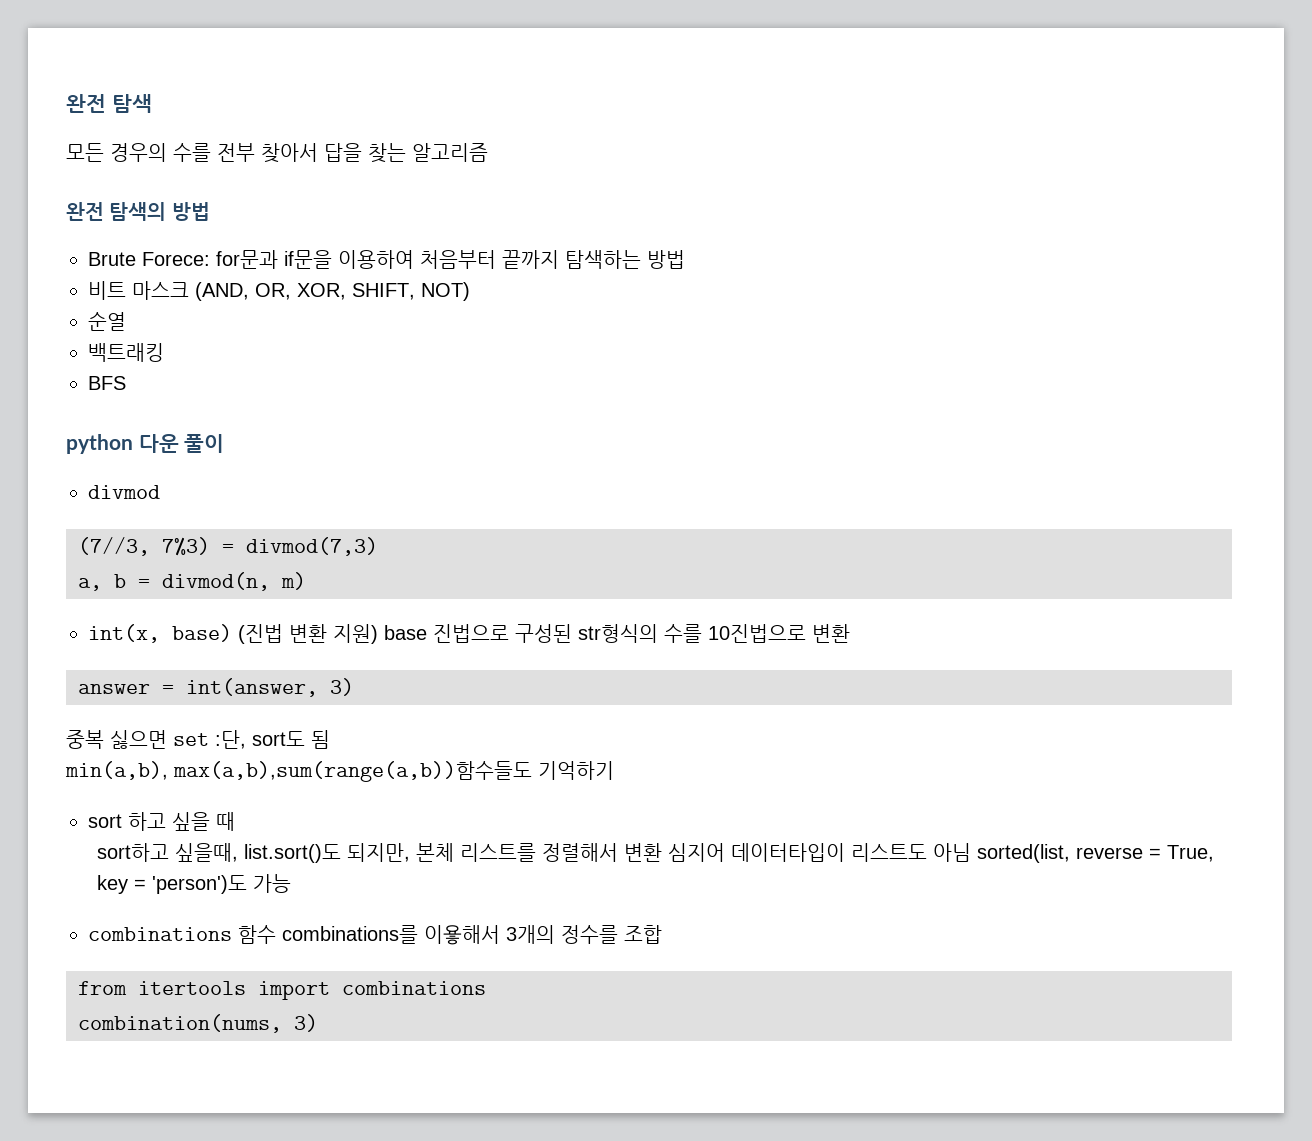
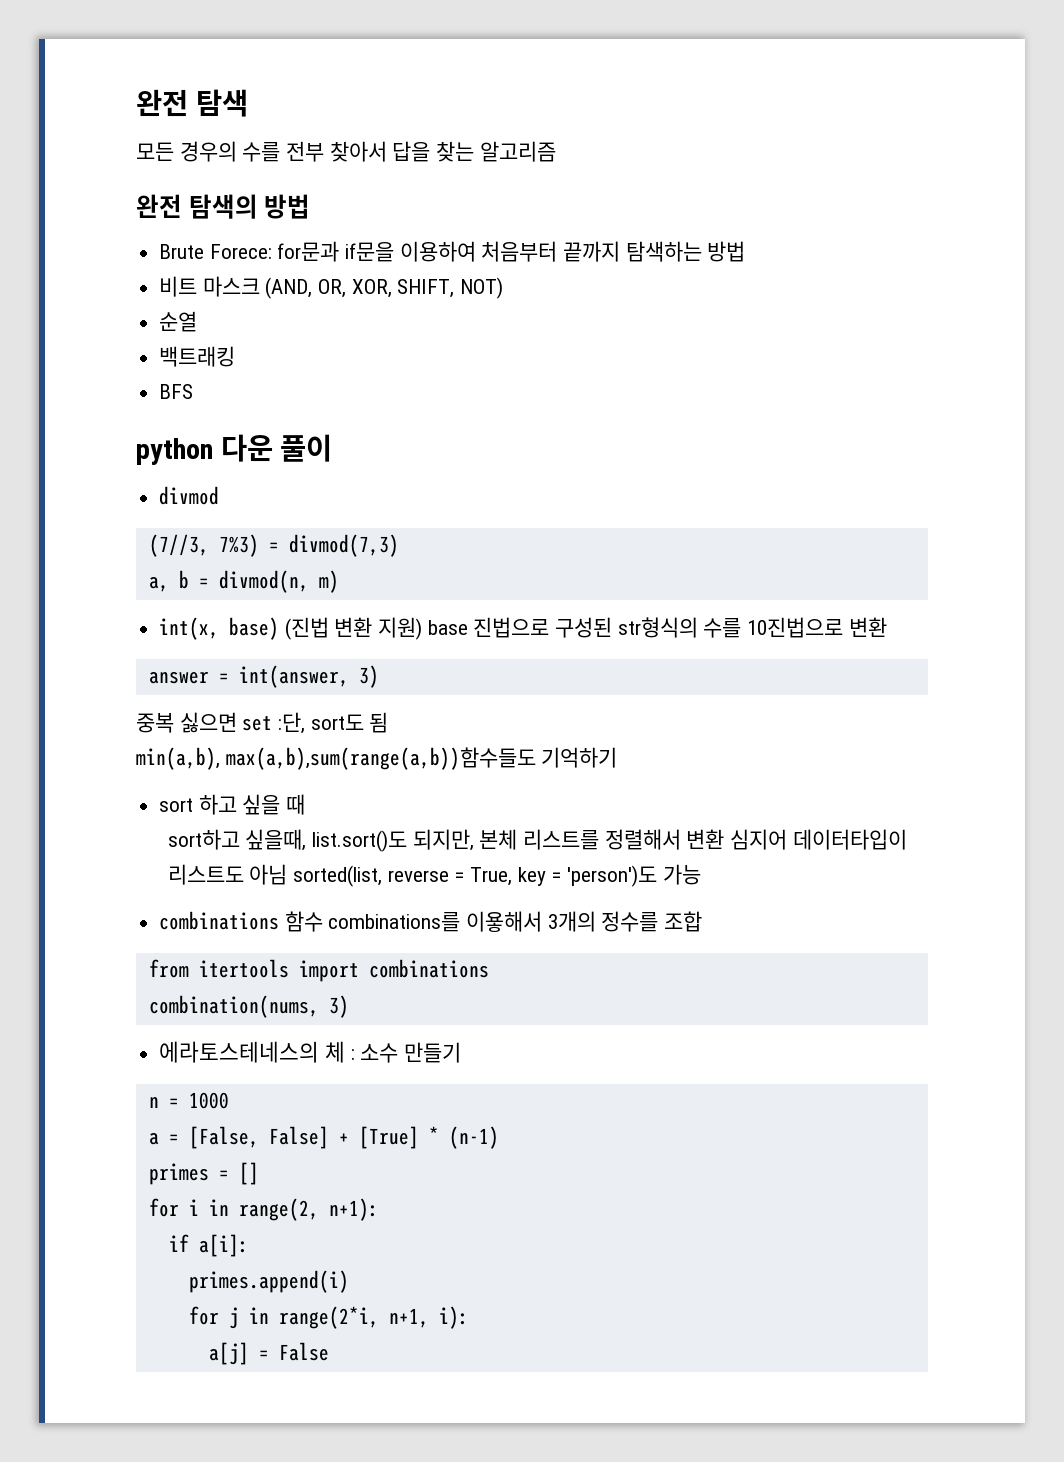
(318, 1023) none -> [159,1041,461,1063] [148,1092,229,1109] [148,1126,499,1149] [148,1162,259,1185] [148,1198,379,1221] [168,1234,249,1257] [188,1270,349,1293] [188,1306,469,1329] [208,1342,329,1365] // 에라토스테네스의 체 : 소수 만들기 // n = 1000 // a = [False, False] + [True] * (n-1) // primes = [] // for i in range(2, n+1): // if a[i]: // primes.append(i) // for j in range(2*i, n+1, i): // a[j] = False

